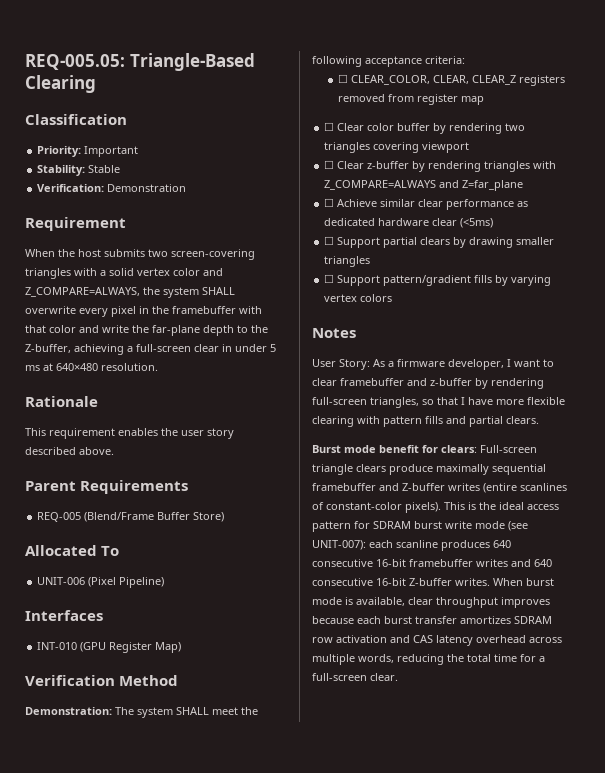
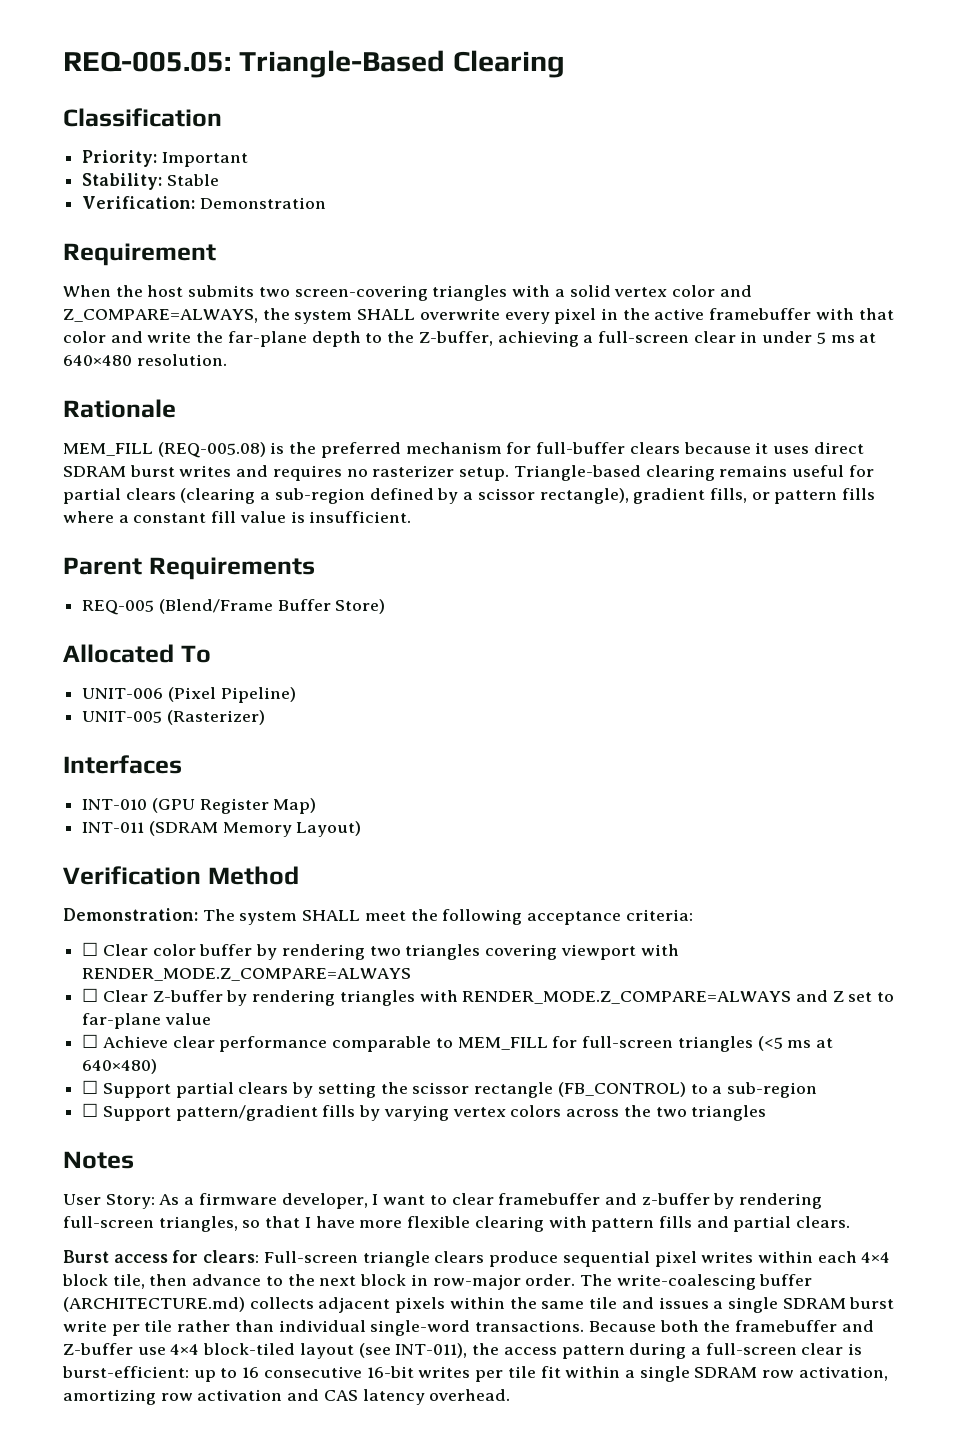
(169, 310) none -> [654,308,705,320] active
[25,428,234,439] [25,447,114,455] This requirement enables the user story described above. -> [63,442,864,458] [63,465,874,481] [63,488,876,504] [63,511,412,523] MEM_FILL (REQ-005.08) is the preferred mechanism for full-buffer clears because it uses direct SDRAM burst writes and requires no rasterizer setup. Triangle-based clearing remains useful for partial clears (clearing a sub-region defined by a scissor rectangle), gradient fills, or pattern fills where a constant fill value is insufficient.
(165, 582) none -> [82,710,265,725] // UNIT-005 (Rasterizer)
(182, 647) none -> [82,821,362,837] // INT-011 (SDRAM Memory Layout)
[337,74,565,86] [337,94,484,105] // ☐ CLEAR_COLOR, CLEAR, CLEAR_Z registers removed from register map -> (693, 915) none
[324,160,410,169] // ☐ Clear z-buffer -> [640,944,679,956] [82,968,412,981] [82,988,223,1002] with RENDER_MODE.Z_COMPARE=ALWAYS // ☐ Clear Z-buffer
[324,180,524,191] Z_COMPARE=ALWAYS and Z=far_plane -> [462,990,895,1004] [82,1013,211,1029] RENDER_MODE.Z_COMPARE=ALWAYS and Z set to far-plane value
[380,199,416,207] similar -> (168, 1042) none
[517,201,529,207] [324,218,494,228] as dedicated hardware clear (<5ms) -> [332,1036,833,1052] [82,1059,158,1074] comparable to MEM_FILL for full-screen triangles (<5 ms at 640×480)
[469,237,555,248] [324,256,371,267] drawing smaller triangles -> [317,1082,817,1098] setting the scissor rectangle (FB_CONTROL) to a sub-region
(393, 298) none -> [566,1105,767,1121] across the two triangles
[344,445,419,453] mode benefit -> [113,1254,168,1263] access
[436,464,546,475] [312,483,567,493] [312,502,559,513] [312,521,528,532] [312,540,511,551] [312,559,552,567] [312,578,554,586] [312,597,550,608] [312,616,552,624] [312,635,562,646] [312,654,545,665] [312,673,398,681] maximally sequential framebuffer and Z-buffer writes (entire scanlines of constant-color pixels). This is the ideal access pattern for SDRAM burst write mode (see UNIT-007): each scanline produces 640 consecutive 16-bit framebuffer writes and 640 consecutive 16-bit Z-buffer writes. When burst mode is available, clear throughput improves because each burst transfer amortizes SDRAM row activation and CAS latency overhead across multiple words, reducing the total time for a full-screen clear. -> [562,1251,891,1267] [62,1274,813,1290] [63,1297,895,1313] [63,1320,874,1336] [63,1343,863,1359] [62,1366,888,1382] [63,1389,511,1405] sequential pixel writes within each 4×4 block tile, then advance to the next block in row-major order. The write-coalescing buffer (ARCHITECTURE.md) collects adjacent pixels within the same tile and issues a single SDRAM burst write per tile rather than individual single-word transactions. Because both the framebuffer and Z-buffer use 4×4 block-tiled layout (see INT-011), the access pattern during a full-screen clear is burst-efficient: up to 16 consecutive 16-bit writes per tile fit within a single SDRAM row activation, amortizing row activation and CAS latency overhead.

